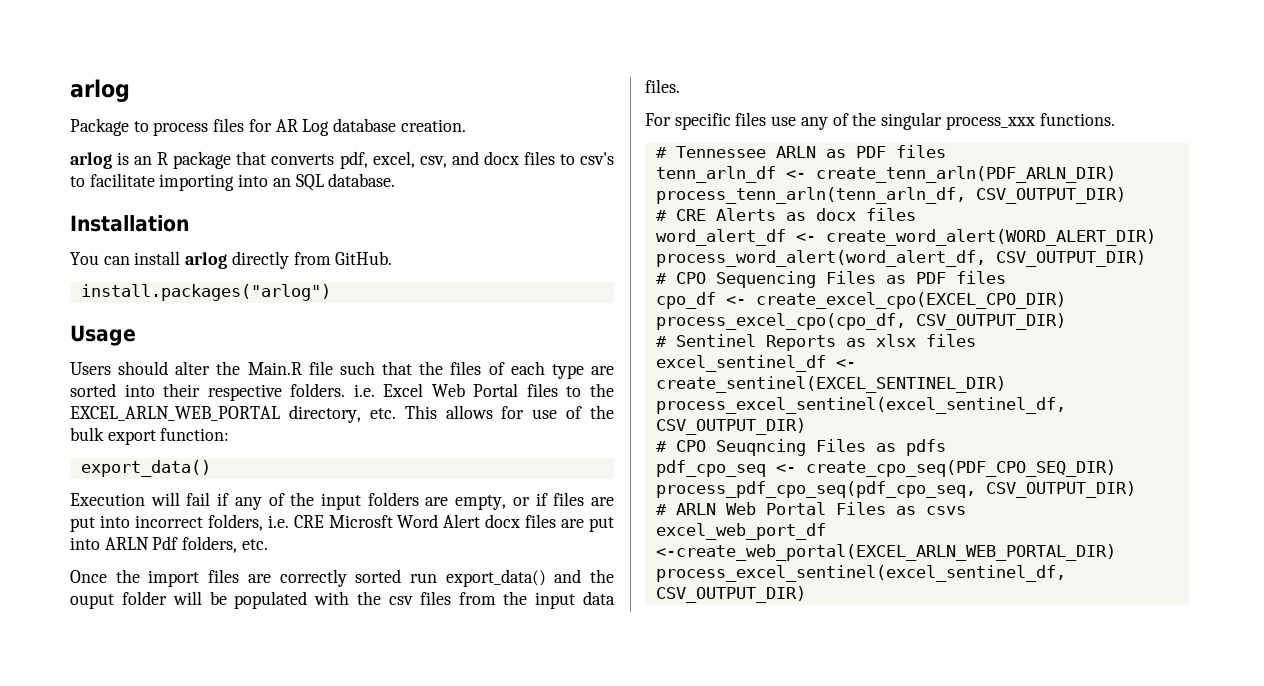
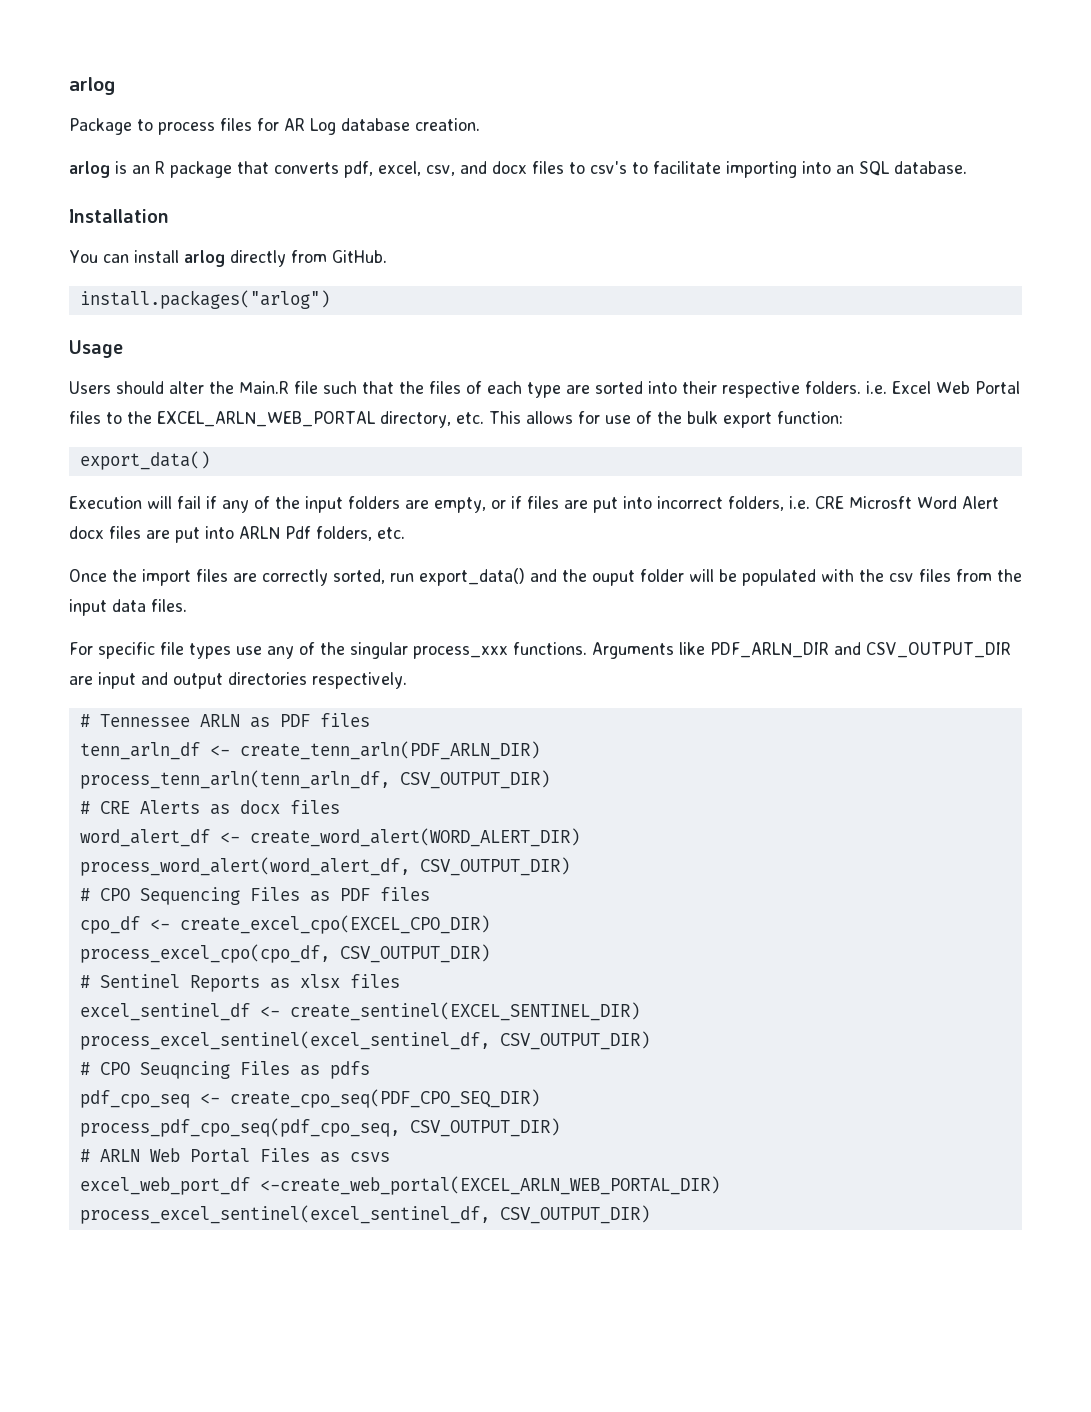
[355,569,402,583] sorted -> [333,569,385,584] sorted,
[735,112,767,126] files -> [160,642,231,659] file types
(1115, 119) none -> [592,642,1011,659] [69,672,407,689] Arguments like PDF_ARLN_DIR and CSV_OUTPUT_DIR are input and output directories respectively.

